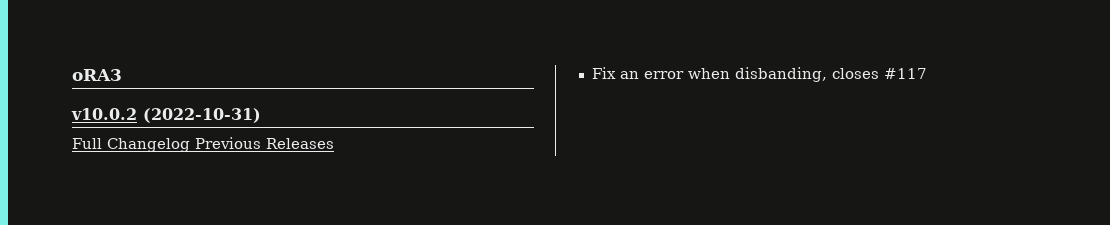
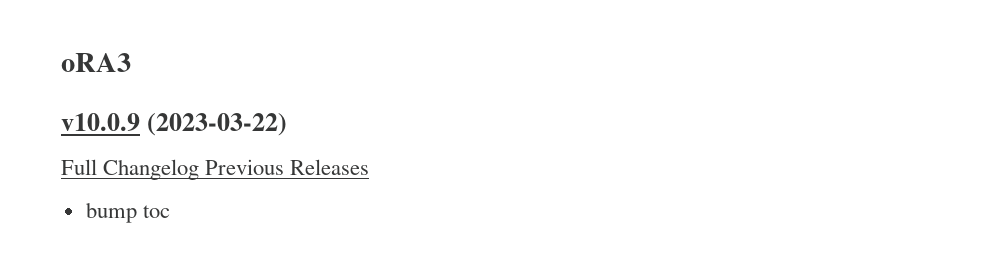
[71,108,261,123] v10.0.2 (2022-10-31) -> [61,113,288,136] v10.0.9 (2023-03-22)
[591,67,927,82] Fix an error when disbanding, closes #117 -> [85,202,170,223] bump toc

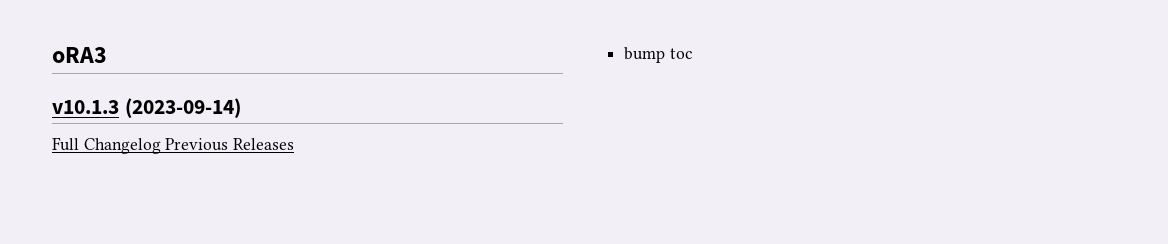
[61,113,288,136] v10.0.9 (2023-03-22) -> [52,98,241,118] v10.1.3 (2023-09-14)

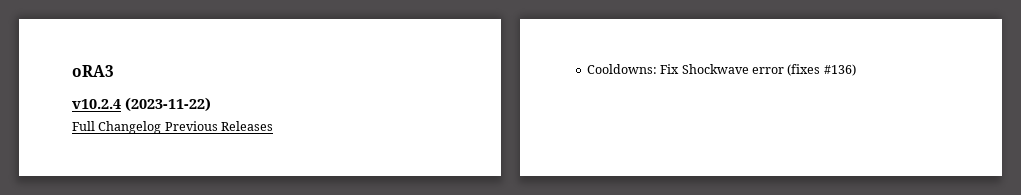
[52,98,241,118] v10.1.3 (2023-09-14) -> [72,97,211,112] v10.2.4 (2023-11-22)
[624,47,692,63] bump toc -> [586,64,856,76] Cooldowns: Fix Shockwave error (fixes #136)

